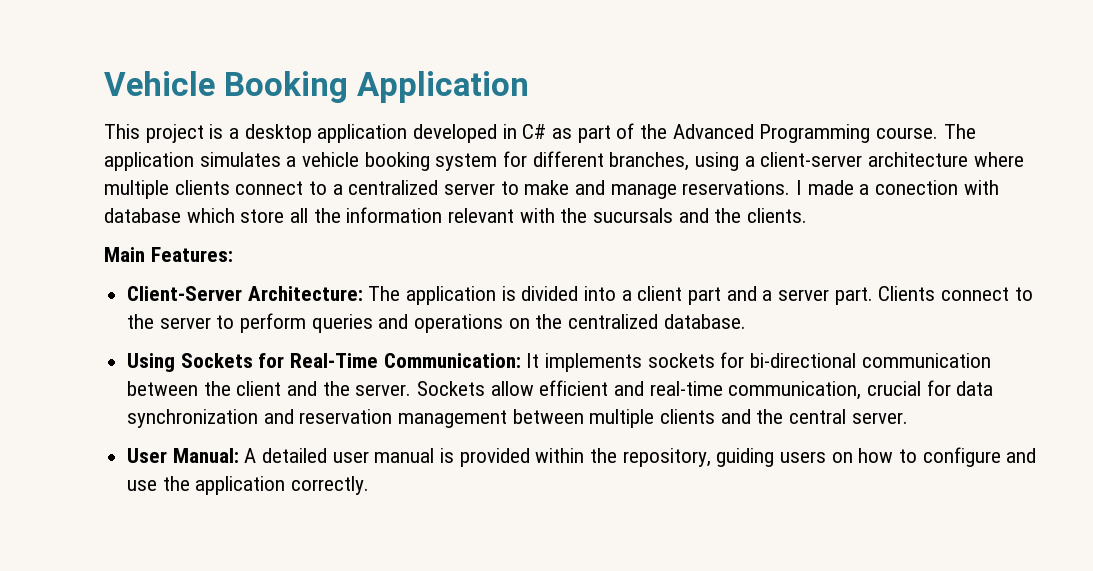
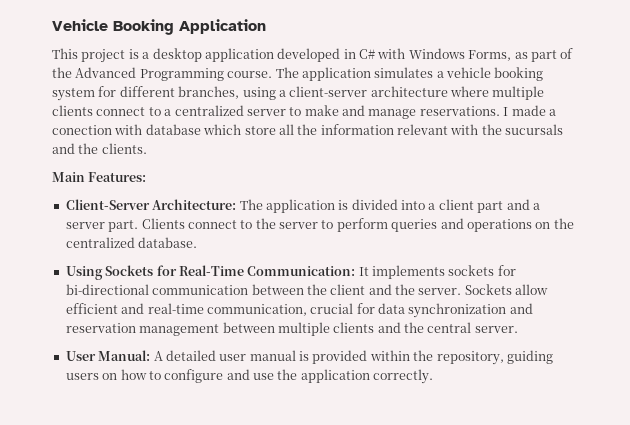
(547, 131) none -> [377,48,512,61] with Windows Forms,

